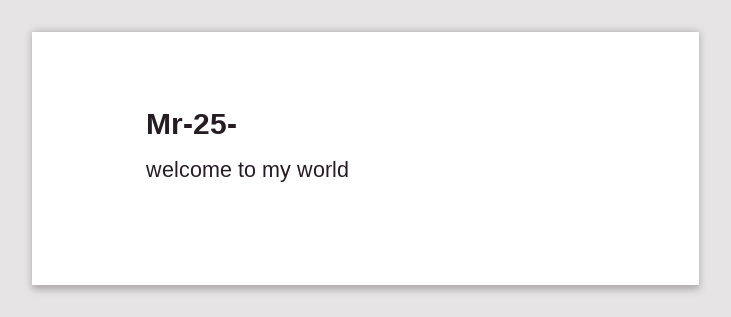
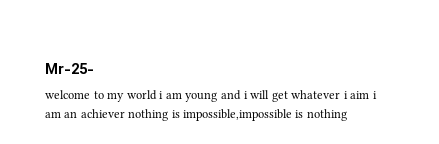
(349, 169) none -> [159,90,377,102] [45,109,347,121] i am young and i will get whatever i aim i am an achiever nothing is impossible,impossible is nothing

